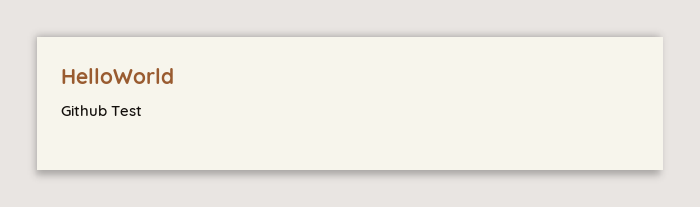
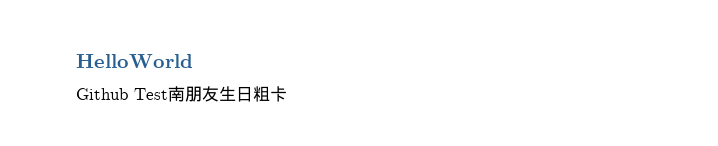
(143, 111) none -> [168,86,287,102] 南朋友生日粗卡

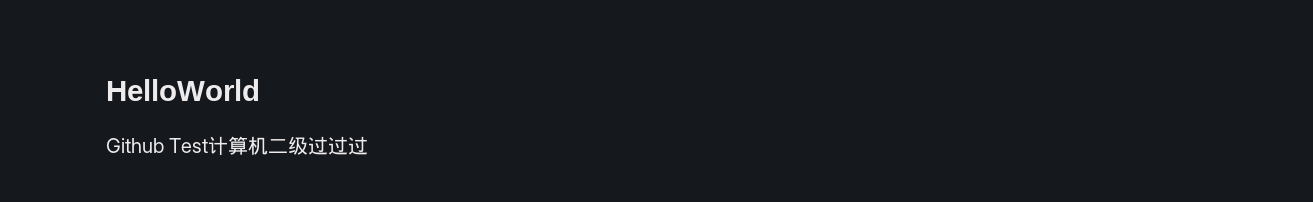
[168,86,287,102] 南朋友生日粗卡 -> [208,136,369,155] 计算机二级过过过

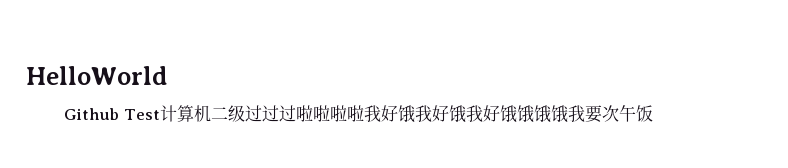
(369, 145) none -> [295,105,653,123] 啦啦啦啦我好饿我好饿我好饿饿饿饿我要次午饭

